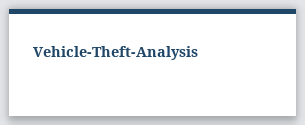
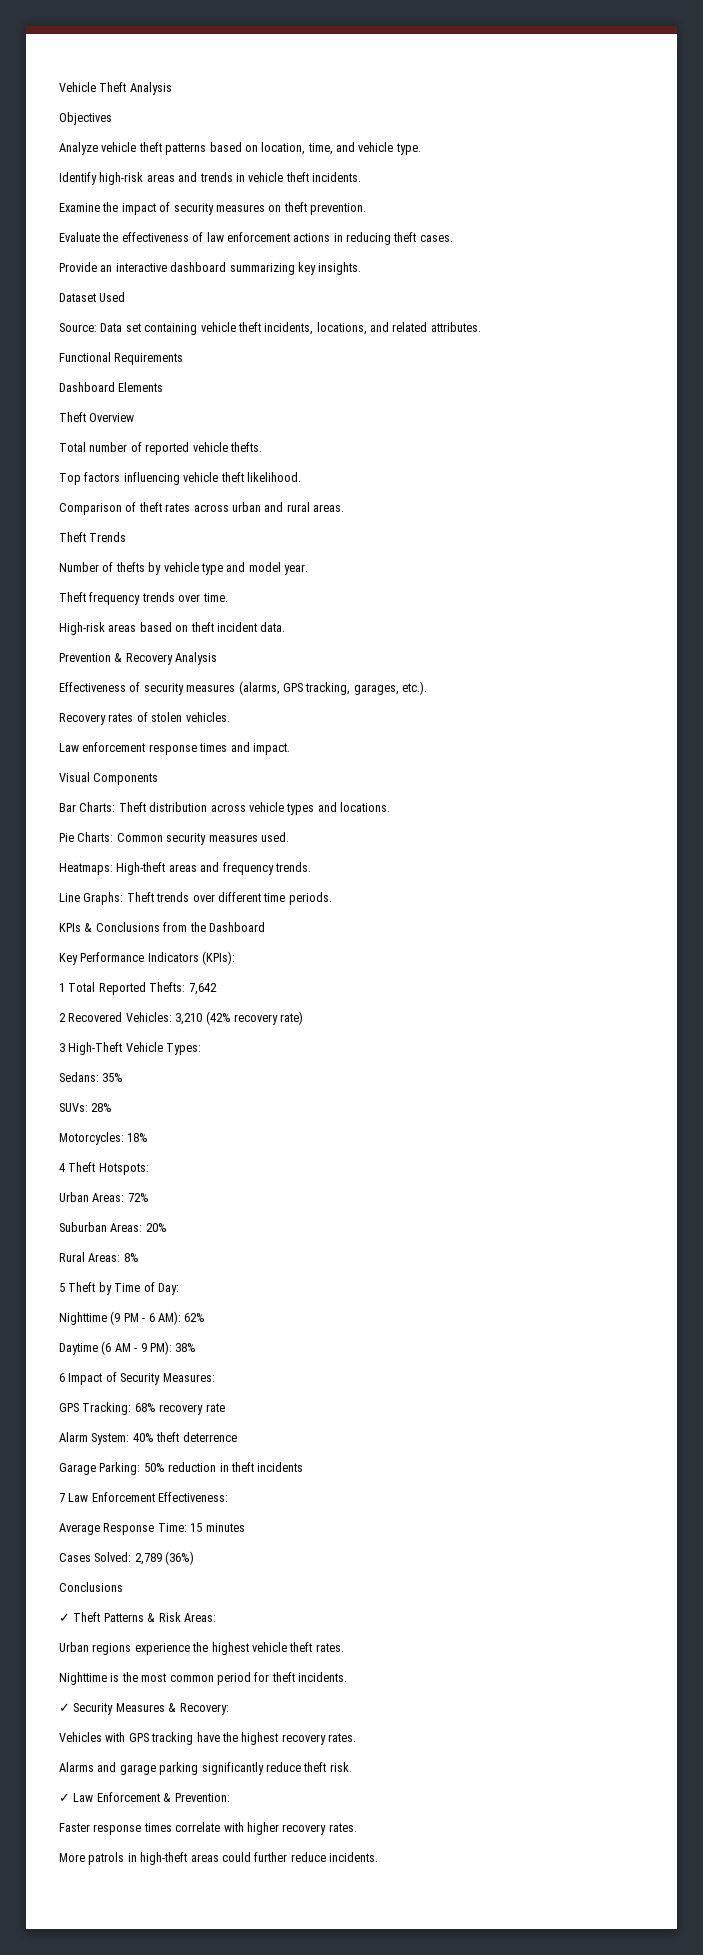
[33,46,198,60] Vehicle-Theft-Analysis -> [59,82,172,95] [59,112,112,125] [59,142,421,155] [59,172,361,185] [59,202,366,215] [59,232,453,245] [59,262,362,275] [59,292,126,302] [59,322,481,335] [59,352,184,365] [59,382,164,392] [59,412,135,422] [59,442,262,455] [59,472,301,485] [59,502,344,515] [59,532,127,542] [59,562,308,575] [59,592,228,605] [59,622,286,635] [59,652,218,665] [59,681,427,695] [59,712,230,725] [59,742,290,755] [59,772,159,785] [59,802,390,815] [59,832,289,845] [59,862,311,875] [59,892,332,905] [59,922,265,932] [59,951,236,965] [59,982,217,995] [59,1011,304,1025] [59,1042,202,1055] [59,1072,124,1082] [59,1103,113,1112] [59,1132,149,1145] [59,1162,149,1175] [59,1192,149,1202] [59,1222,167,1232] [59,1252,139,1262] [59,1282,179,1295] [59,1311,206,1325] [59,1341,197,1355] [59,1372,215,1385] [59,1402,225,1415] [59,1432,237,1445] [59,1462,304,1475] [59,1492,229,1502] [59,1523,245,1535] [59,1551,195,1565] [59,1582,123,1592] [59,1612,216,1622] [59,1642,344,1655] [59,1672,347,1685] [59,1703,229,1715] [59,1732,356,1745] [59,1762,352,1775] [59,1792,230,1802] [59,1822,357,1835] [59,1852,378,1865] Vehicle Theft Analysis // Objectives // Analyze vehicle theft patterns based on location, time, and vehicle type. // Identify high-risk areas and trends in vehicle theft incidents. // Examine the impact of security measures on theft prevention. // Evaluate the effectiveness of law enforcement actions in reducing theft cases. // Provide an interactive dashboard summarizing key insights. // Dataset Used // Source: Data set containing vehicle theft incidents, locations, and related attributes. // Functional Requirements // Dashboard Elements // Theft Overview // Total number of reported vehicle thefts. // Top factors influencing vehicle theft likelihood. // Comparison of theft rates across urban and rural areas. // Theft Trends // Number of thefts by vehicle type and model year. // Theft frequency trends over time. // High-risk areas based on theft incident data. // Prevention & Recovery Analysis // Effectiveness of security measures (alarms, GPS tracking, garages, etc.). // Recovery rates of stolen vehicles. // Law enforcement response times and impact. // Visual Components // Bar Charts: Theft distribution across vehicle types and locations. // Pie Charts: Common security measures used. // Heatmaps: High-theft areas and frequency trends. // Line Graphs: Theft trends over different time periods. // KPIs & Conclusions from the Dashboard // Key Performance Indicators (KPIs): // 1 Total Reported Thefts: 7,642 // 2 Recovered Vehicles: 3,210 (42% recovery rate) // 3 High-Theft Vehicle Types: // Sedans: 35% // SUVs: 28% // Motorcycles: 18% // 4 Theft Hotspots: // Urban Areas: 72% // Suburban Areas: 20% // Rural Areas: 8% // 5 Theft by Time of Day: // Nighttime (9 PM - 6 AM): 62% // Daytime (6 AM - 9 PM): 38% // 6 Impact of Security Measures: // GPS Tracking: 68% recovery rate // Alarm System: 40% theft deterrence // Garage Parking: 50% reduction in theft incidents // 7 Law Enforcement Effectiveness: // Average Response Time: 15 minutes // Cases Solved: 2,789 (36%) // Conclusions // ✓ Theft Patterns & Risk Areas: // Urban regions experience the highest vehicle theft rates. // Nighttime is the most common period for theft incidents. // ✓ Security Measures & Recovery: // Vehicles with GPS tracking have the highest recovery rates. // Alarms and garage parking significantly reduce theft risk. // ✓ Law Enforcement & Prevention: // Faster response times correlate with higher recovery rates. // More patrols in high-theft areas could further reduce incidents.

